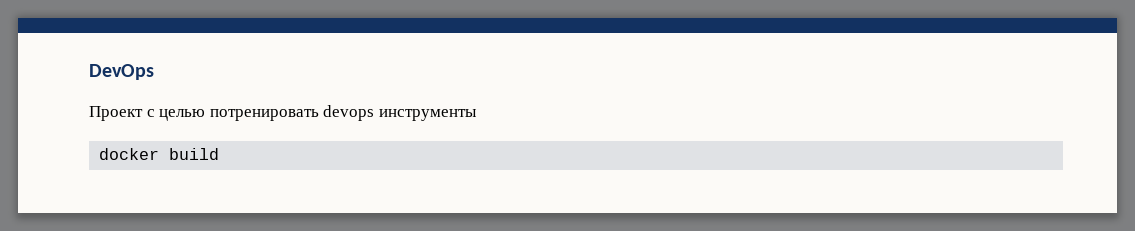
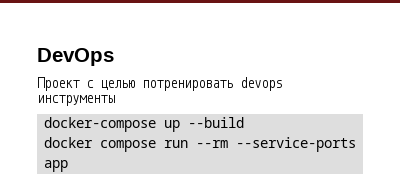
[99,148,220,160] docker build -> [43,117,244,132] [43,137,356,152] [43,160,68,172] docker-compose up --build // docker compose run --rm --service-ports app

